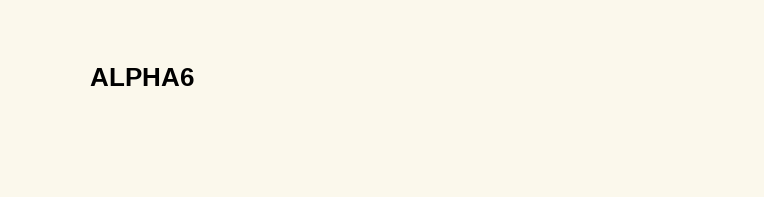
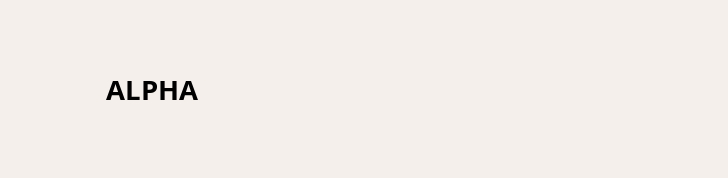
[90,68,194,86] ALPHA6 -> [106,81,198,100] ALPHA

